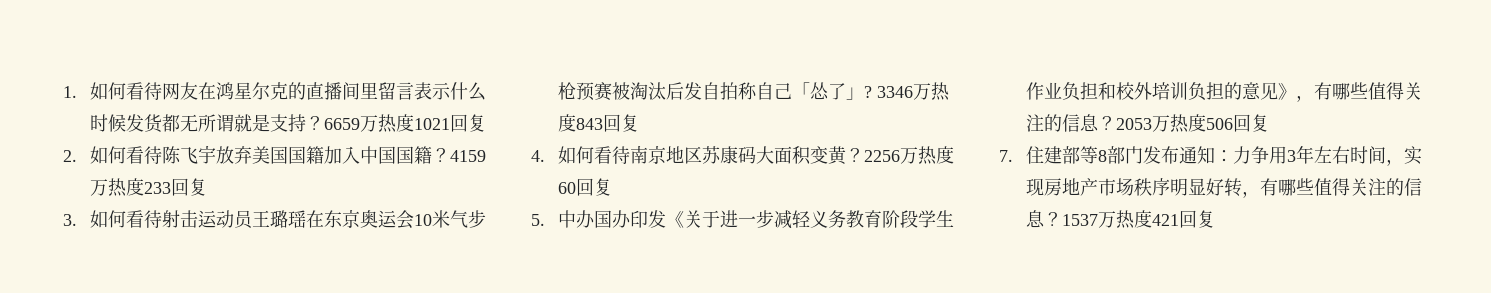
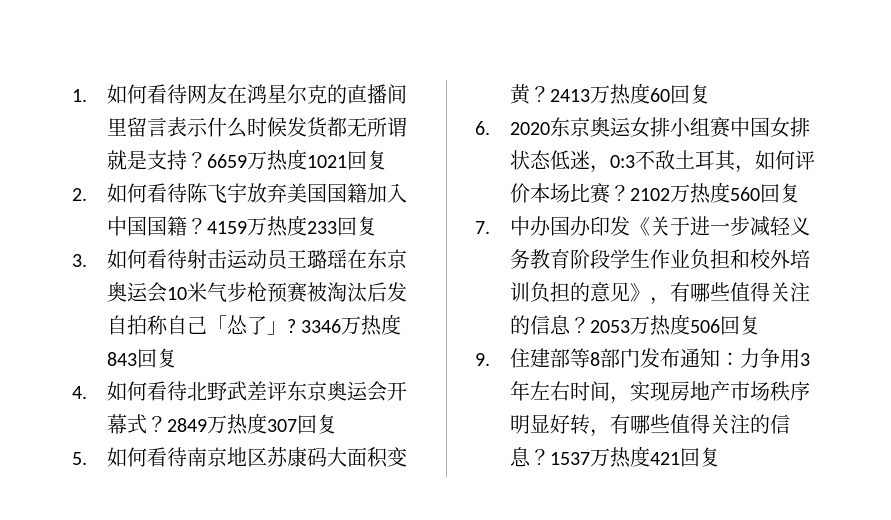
(630, 155) none -> [186,381,407,402] [106,413,337,435] [72,447,187,467] 北野武差评东京奥运会开幕式？2849万热度307回复 // 5.如何看待
[863,150,900,162] 2256 -> [549,89,590,102] 2413
[531,214,545,226] 5. -> [475,117,810,138] [509,150,815,173] [509,182,800,204] [475,221,490,234] 6. 2020东京奥运女排小组赛中国女排状态低迷，0:3不敌土耳其，如何评价本场比赛？2102万热度560回复 // 7.
[999,150,1013,162] 7. -> [475,353,490,366] 9.

